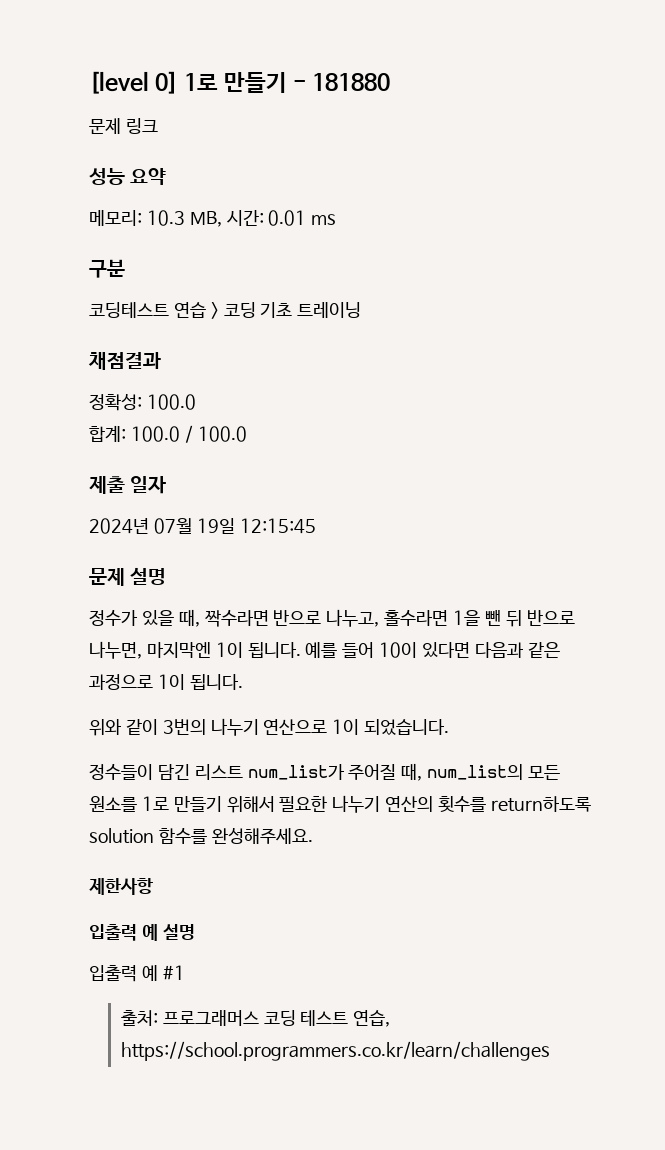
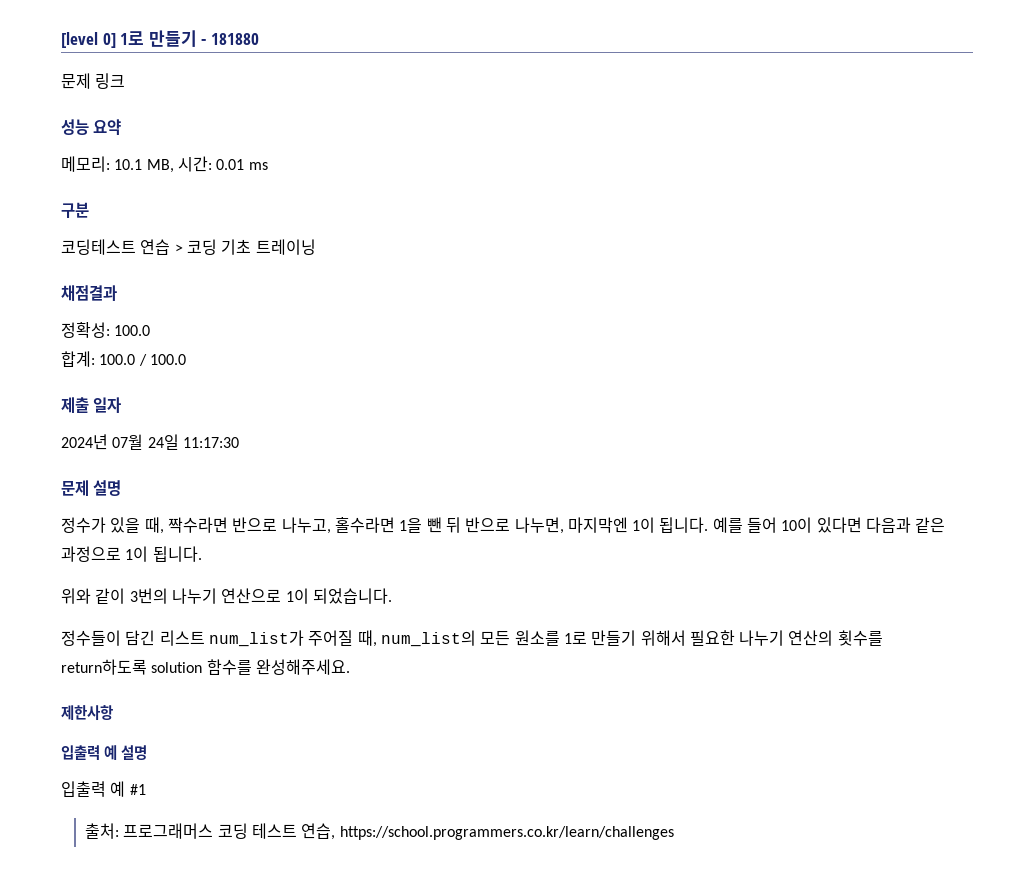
[146,210,185,226] 10.3 -> [114,159,143,170] 10.1
[196,518,316,534] 19일 12:15:45 -> [147,434,239,450] 24일 11:17:30

